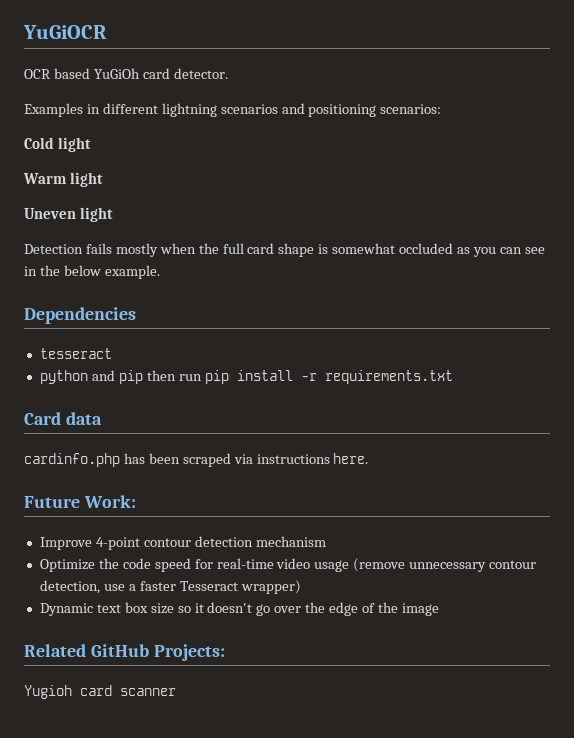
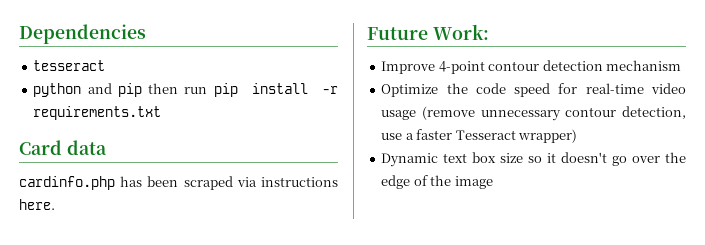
[23,25,107,39] [24,68,228,79] [24,103,442,117] [24,137,91,152] [23,172,103,187] [24,207,113,222] [24,243,545,257] [24,265,160,279] YuGiOCR // OCR based YuGiOh card detector. // Examples in different lightning scenarios and positioning scenarios: // Cold light // Warm light // Uneven light // Detection fails mostly when the full card shape is somewhat occluded as you can see in the below example. // -> (19, 34) none
[24,644,225,661] [24,685,176,699] // Related GitHub Projects: // Yugioh card scanner -> (493, 182) none

